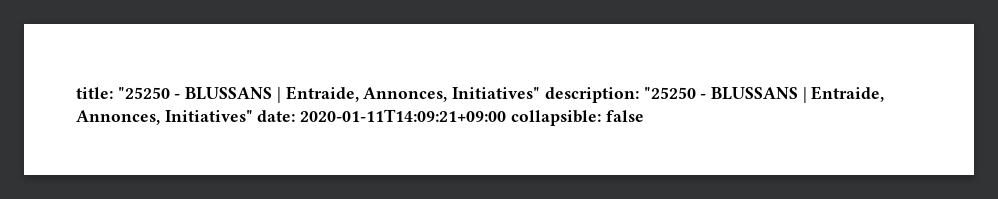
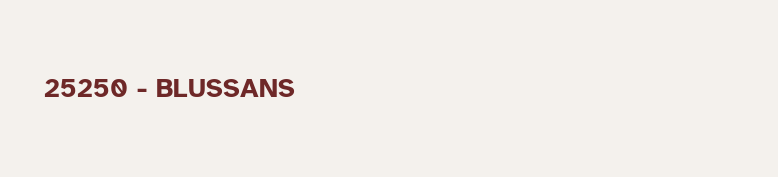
[76,86,885,103] [76,109,644,126] title: "25250 - BLUSSANS | Entraide, Annonces, Initiatives" description: "25250 - BLUSSANS | Entraide, Annonces, Initiatives" date: 2020-01-11T14:09:21+09:00 collapsible: false -> [44,79,295,97] 25250 - BLUSSANS

